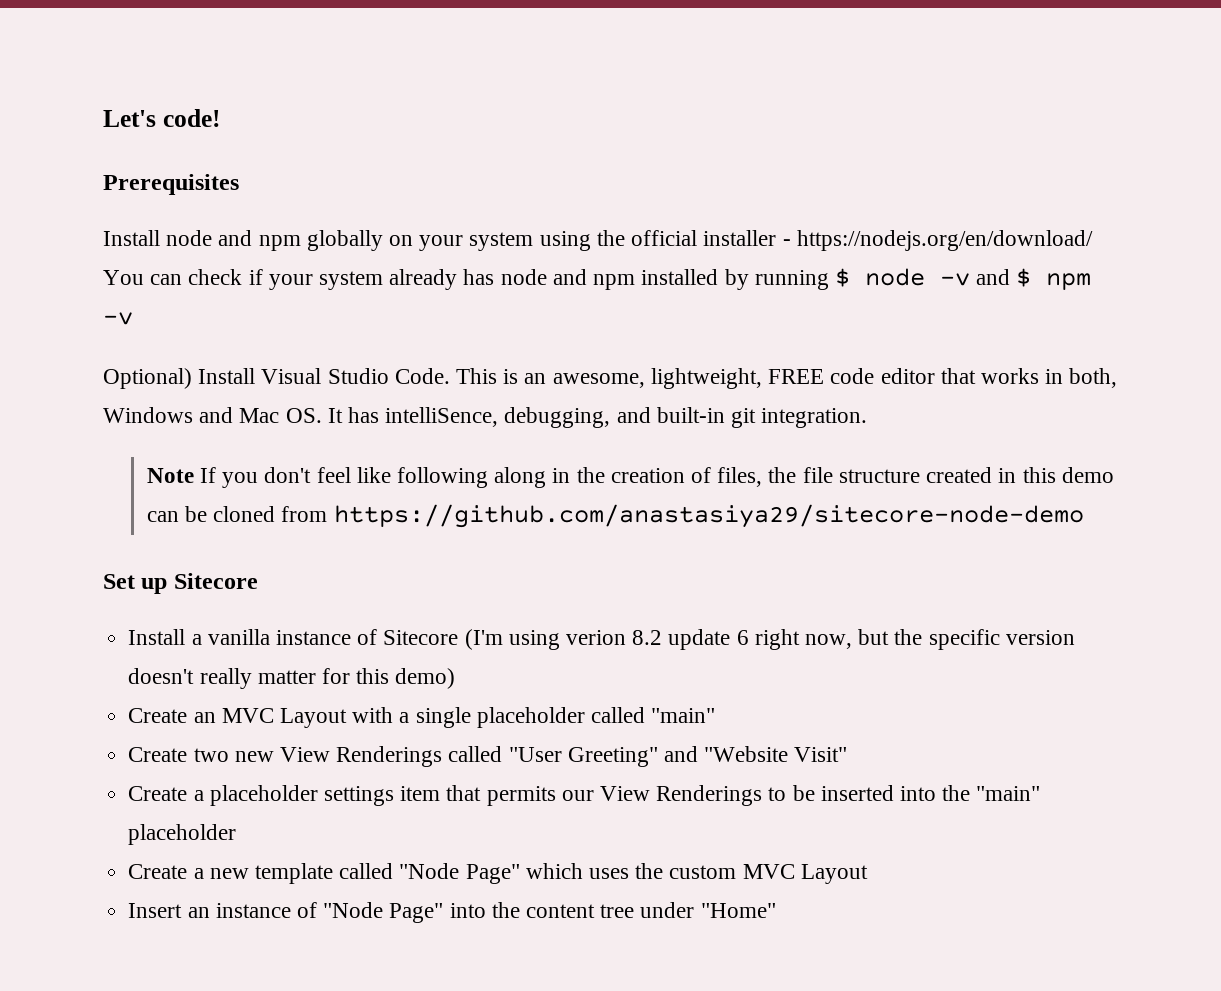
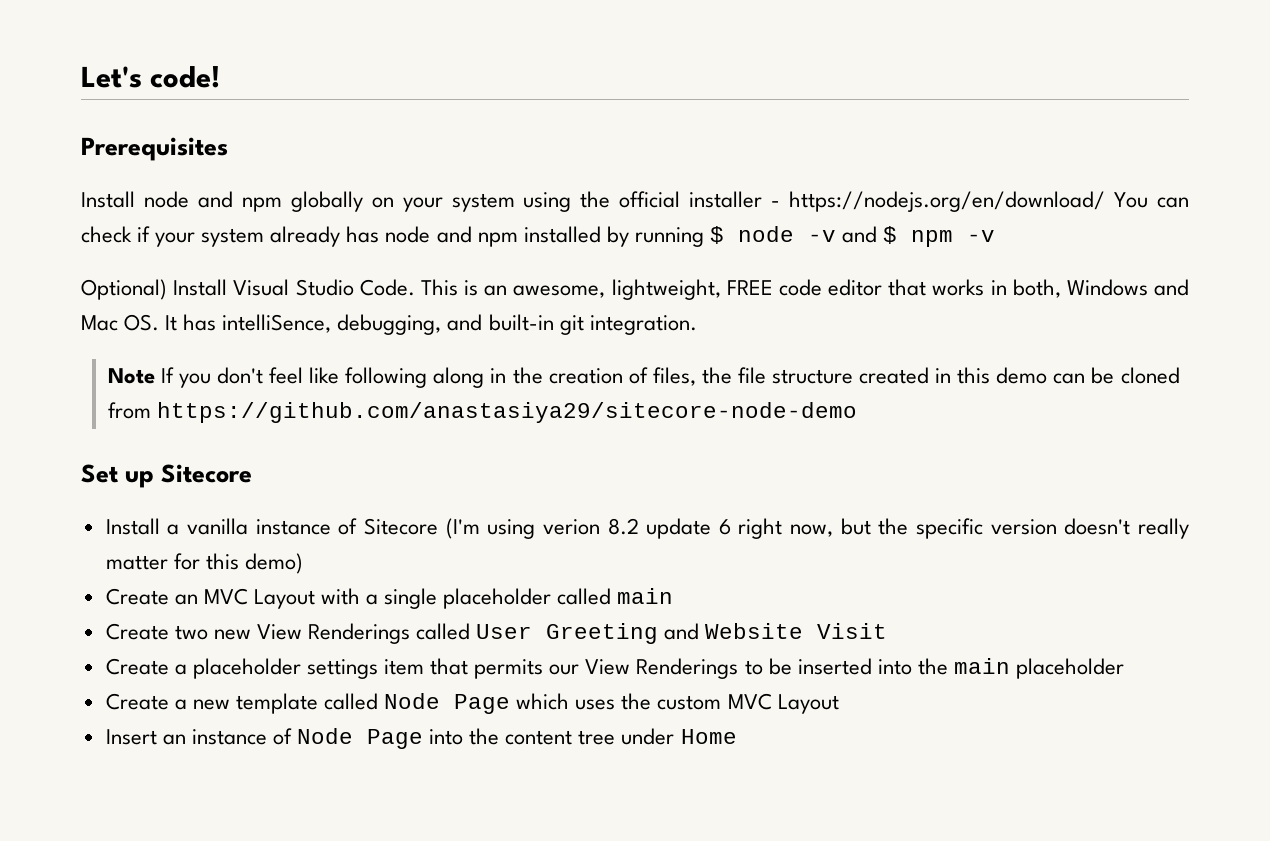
[651,708,716,723] "main" -> [617,588,674,604] main
[508,746,848,767] "User Greeting" and "Website Visit" -> [476,623,888,644] User Greeting and Website Visit
[976,786,1041,801] "main" -> [953,658,1010,674] main
[399,863,520,884] "Node Page" -> [384,693,511,714] Node Page
[323,902,444,923] "Node Page" -> [297,728,424,749] Node Page
[700,903,776,918] "Home" -> [680,729,737,744] Home

